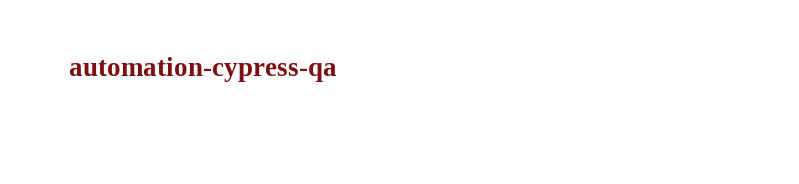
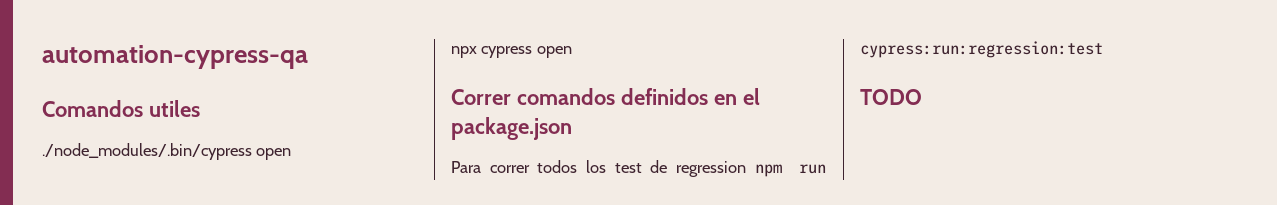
(337, 69) none -> [42,100,200,117] [42,143,292,160] [451,46,572,58] [451,88,760,105] [451,117,572,140] [451,160,826,177] [860,41,1103,58] [860,89,922,105] // Comandos utiles // ./node_modules/.bin/cypress open // npx cypress open // Correr comandos definidos en el package.json // Para correr todos los test de regression npm run cypress:run:regression:test // TODO

